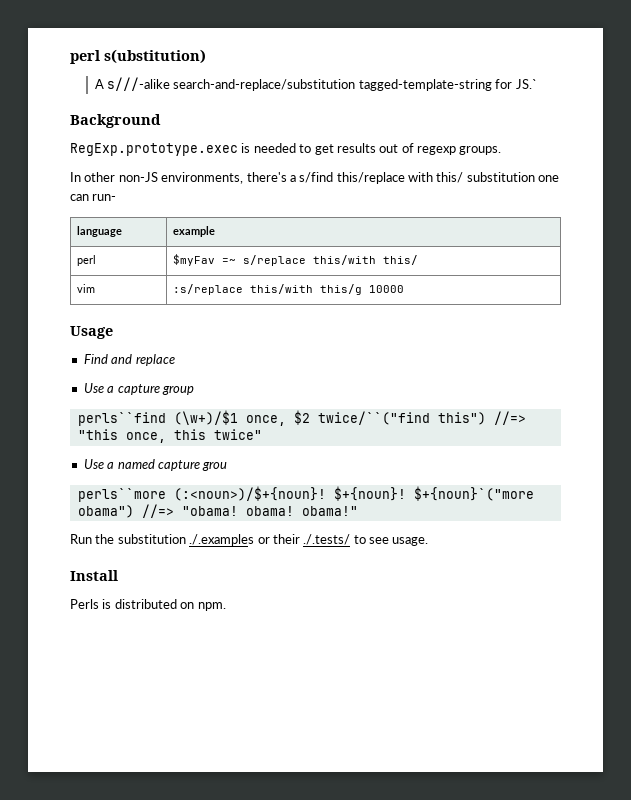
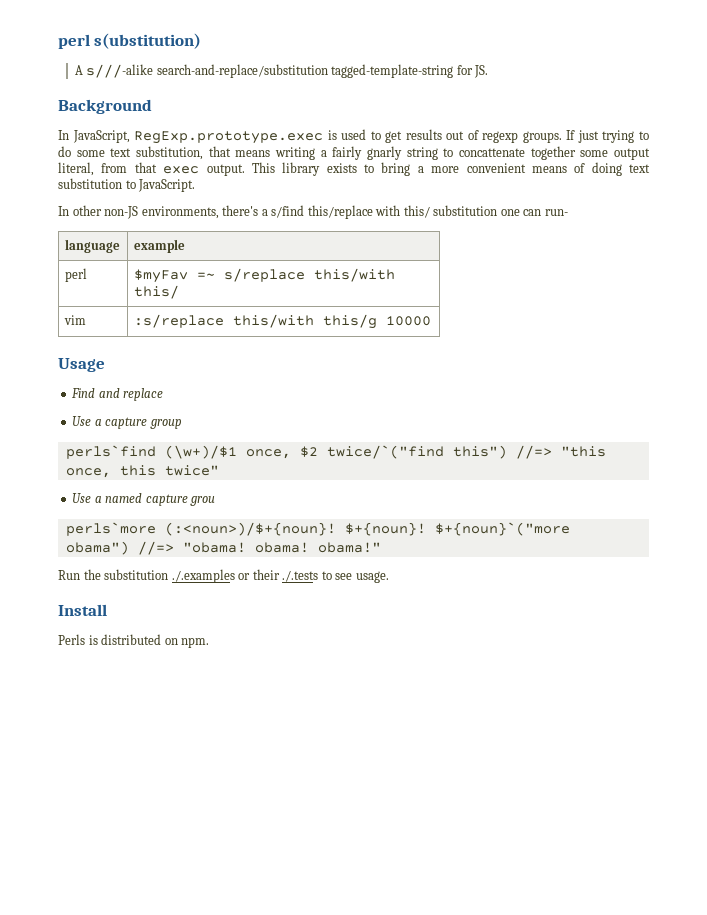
[515,79,537,89] JS.` -> [474,65,489,78] JS.
(161, 121) none -> [58,130,130,143] In JavaScript,
[253,143,296,153] needed -> [341,129,367,140] used
(502, 150) none -> [566,130,650,143] [58,146,650,160] [58,162,650,176] [58,178,196,192] If just trying to do some text substitution, that means writing a fairly gnarly string to concattenate together some output literal, from that exec output. This library exists to bring a more convenient means of doing text substitution to JavaScript.
[77,412,166,426] perls``find -> [65,445,156,459] perls`find
[317,411,430,425] twice/``("find -> [326,445,444,459] twice/`("find
[77,488,166,502] perls``more -> [65,522,156,536] perls`more
[303,534,351,545] ./.tests/ -> [282,570,319,582] ./.tests

